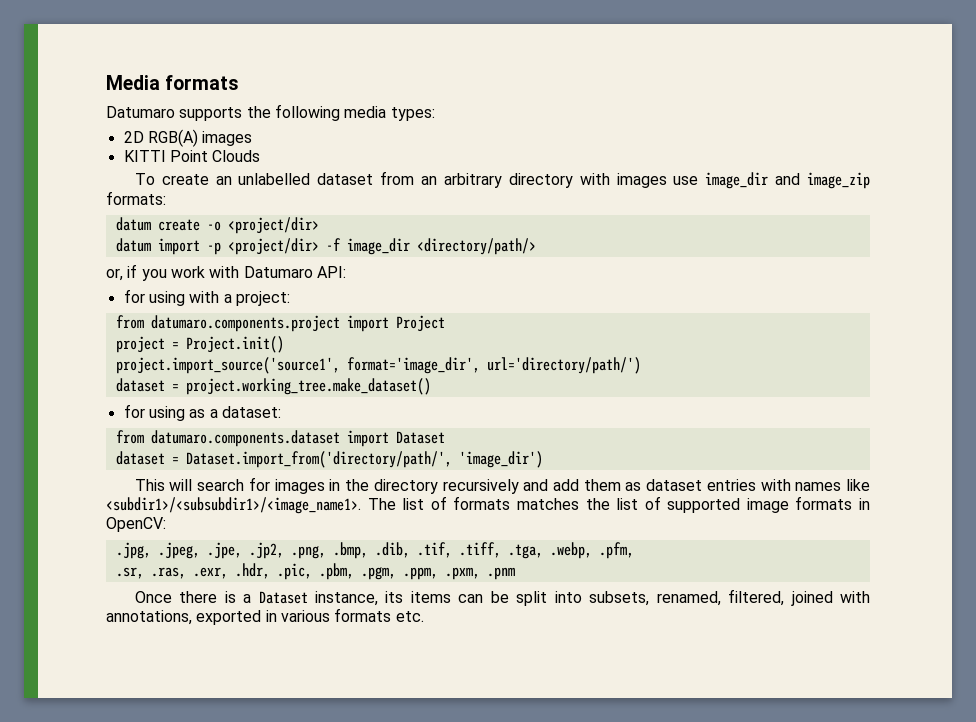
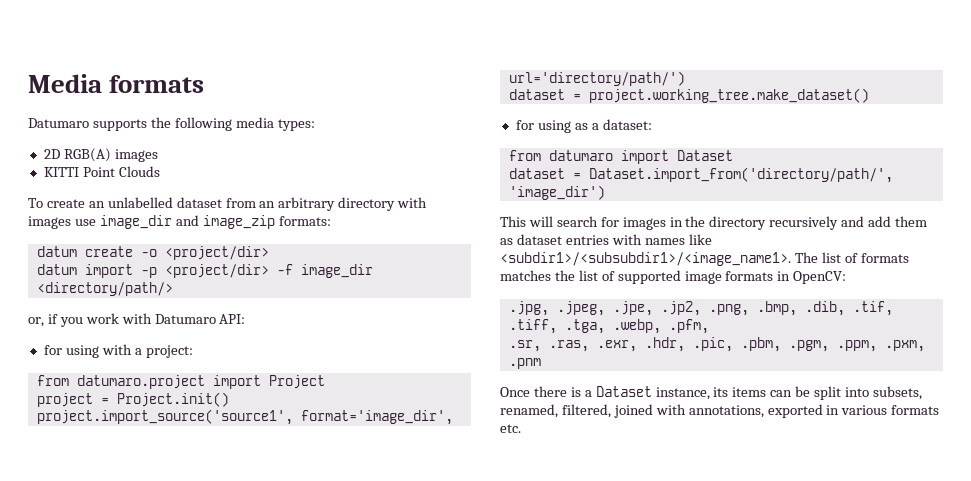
[150,315,340,332] datumaro.components.project -> [76,375,205,389] datumaro.project
[150,430,340,447] datumaro.components.dataset -> [548,150,613,161] datumaro

